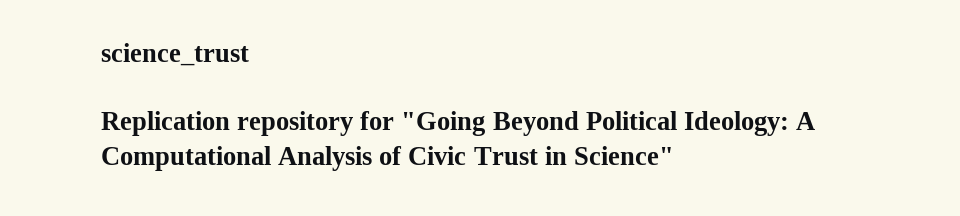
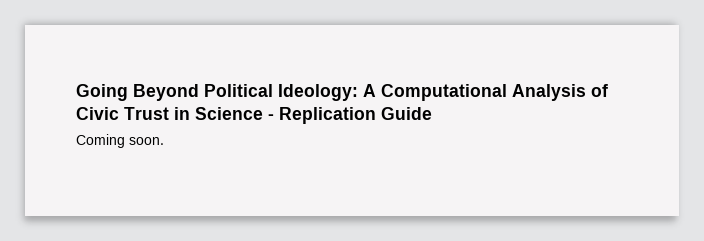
[101,43,249,66] [101,111,486,136] science_trust // Replication repository for "Going -> [76,84,128,101] Going
[573,146,674,165] Science" -> [195,107,432,124] [76,134,164,148] Science - Replication Guide // Coming soon.

